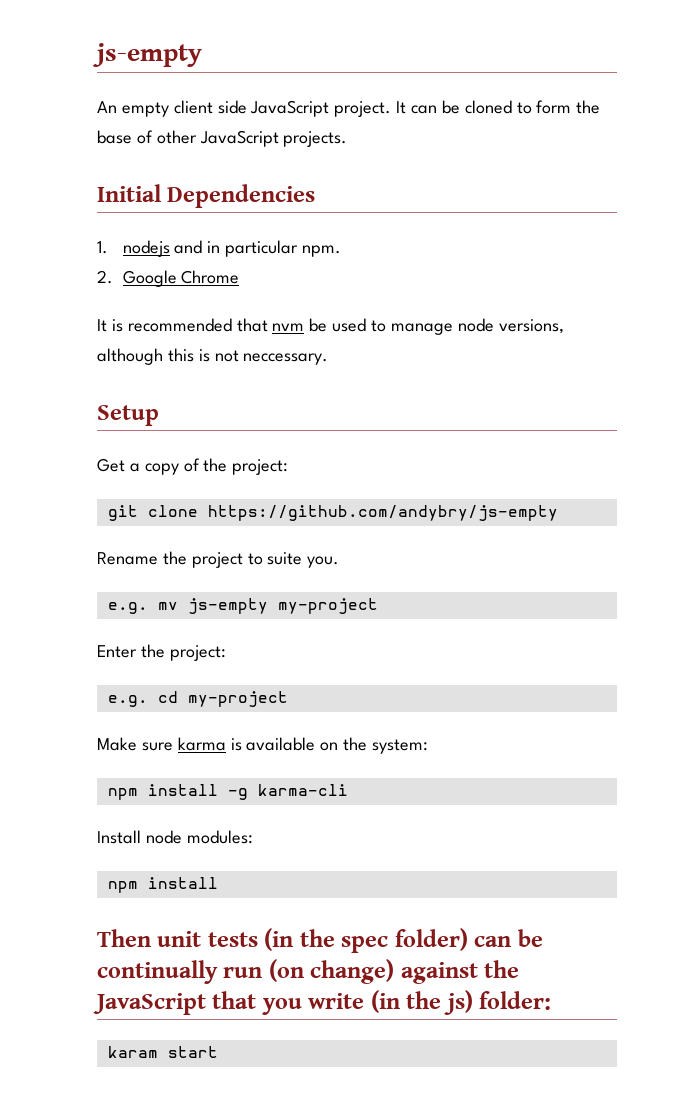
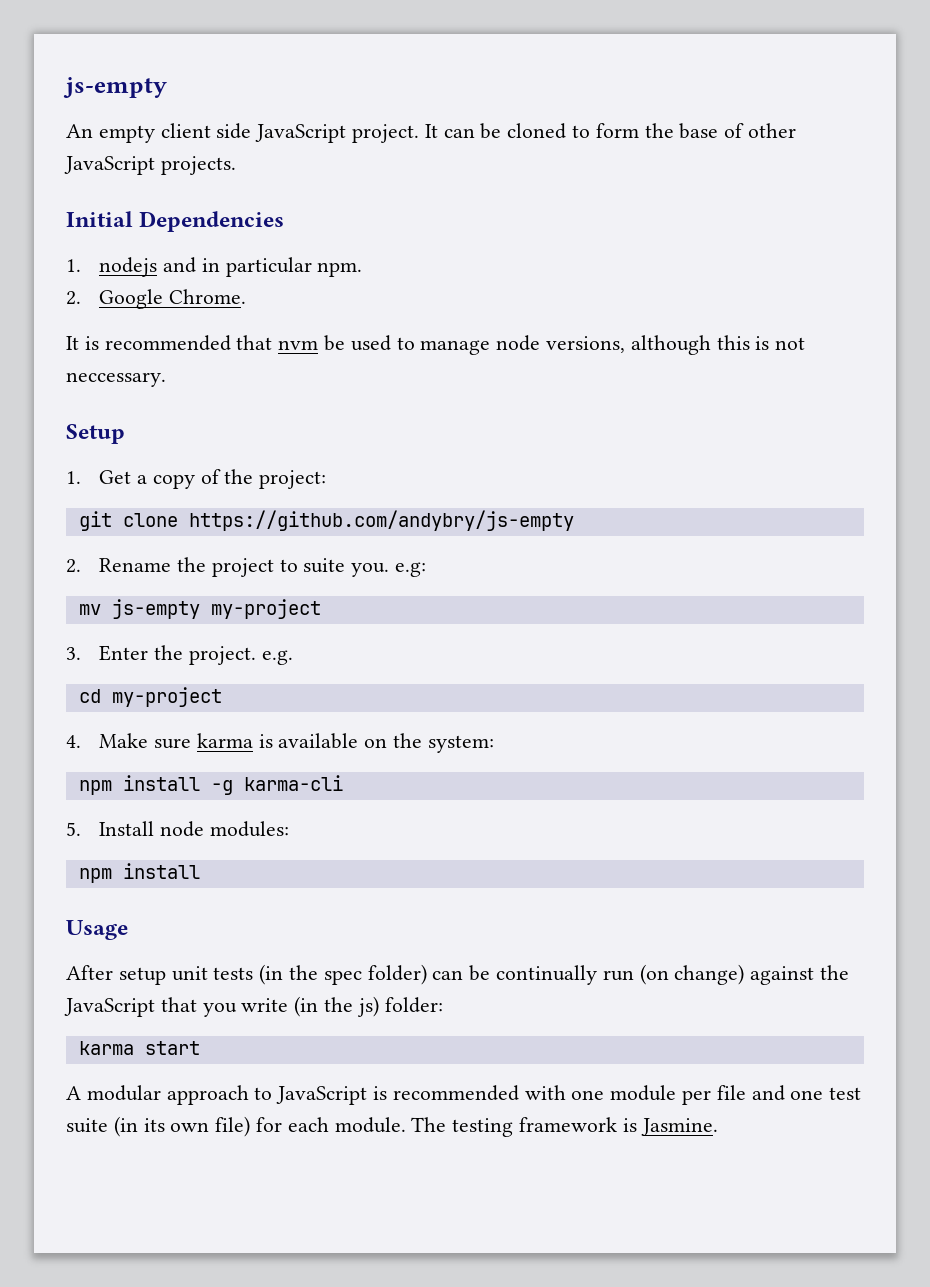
[181,270,240,284] Chrome -> [168,289,246,304] Chrome.
(159, 415) none -> [66,471,81,484] 1.
(558, 513) none -> [66,559,81,573] 2.
[107,602,148,614] // e.g. -> [394,562,426,577] e.g: //
(378, 606) none -> [66,647,81,660] 3.
[169,645,226,661] [107,695,148,707] project: // e.g. -> [188,646,293,665] project. e.g. //
(288, 699) none -> [66,735,81,748] 4.
(348, 790) none -> [66,822,81,836] 5.
[97,929,151,947] Then -> [66,920,128,940] [66,965,166,985] Usage // After setup
[107,1046,158,1058] karam -> [78,1041,134,1055] karma
(218, 1052) none -> [66,1085,862,1105] [66,1116,718,1137] // A modular approach to JavaScript is recommended with one module per file and one test suite (in its own file) for each module. The testing framework is Jasmine.

